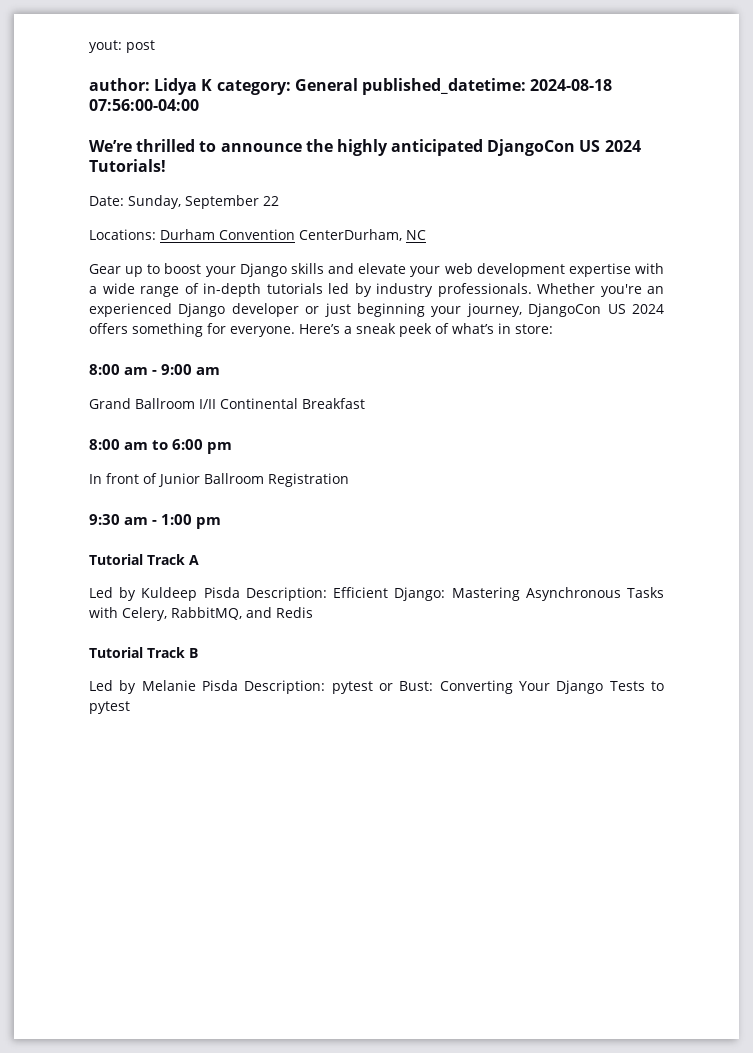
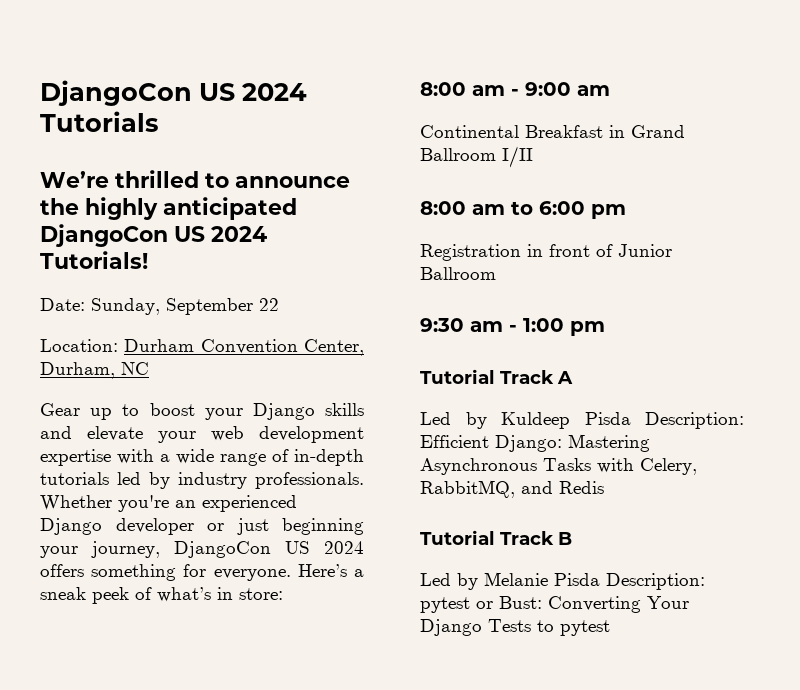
[89,40,155,53] [89,78,613,95] [89,99,199,111] yout: post // author: Lidya K category: General published_datetime: 2024-08-18 07:56:00-04:00 -> [40,80,307,106] [40,111,159,132] DjangoCon US 2024 Tutorials
[89,229,156,240] Locations: -> [40,339,118,352] Location:
[299,229,402,241] CenterDurham, -> [303,339,364,356] [40,362,115,379] Center, Durham,
(220, 371) none -> [420,125,625,138] Continental Breakfast in
[220,398,365,409] Continental Breakfast -> (533, 157) none
[89,474,102,484] In -> [420,244,543,261] Registration in
[268,473,349,487] Registration -> (496, 273) none

